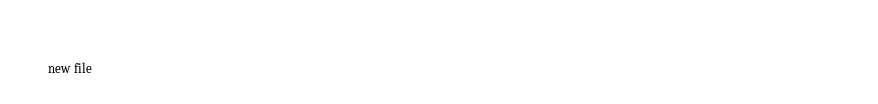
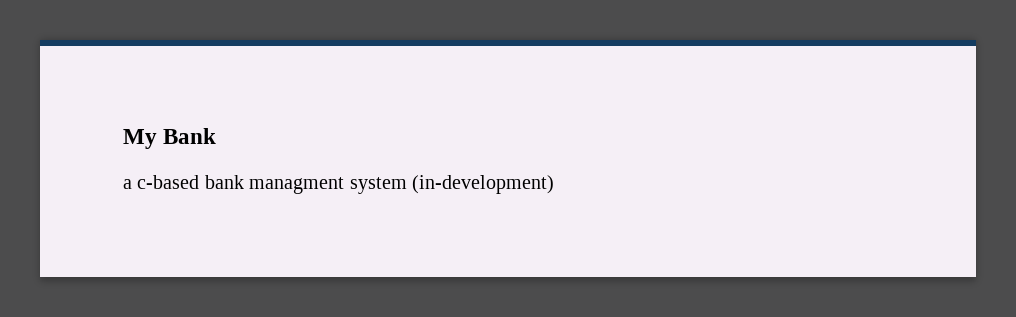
[48,62,92,73] new file -> [123,128,217,149] [123,175,554,194] My Bank // a c-based bank managment system (in-development)

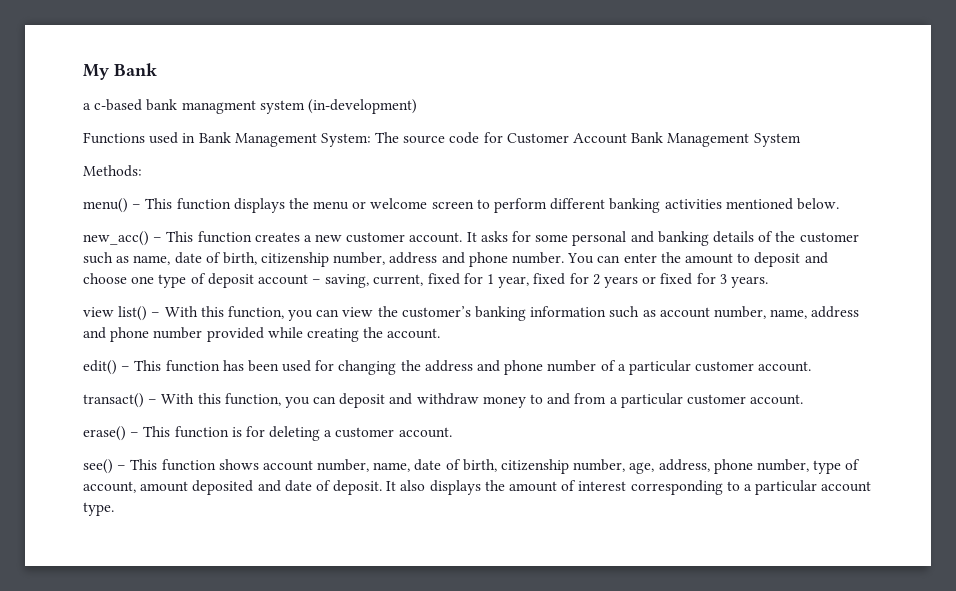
(554, 184) none -> [83,132,801,147] [83,165,142,177] [83,198,839,213] [83,231,859,246] [83,252,828,267] [83,273,768,288] [83,306,860,321] [83,327,441,342] [83,360,812,375] [83,393,804,408] [83,426,452,441] [83,459,861,474] [83,480,872,495] [83,502,114,516] // Functions used in Bank Management System: The source code for Customer Account Bank Management System // Methods: // menu() – This function displays the menu or welcome screen to perform different banking activities mentioned below. // new_acc() – This function creates a new customer account. It asks for some personal and banking details of the customer such as name, date of birth, citizenship number, address and phone number. You can enter the amount to deposit and choose one type of deposit account – saving, current, fixed for 1 year, fixed for 2 years or fixed for 3 years. // view list() – With this function, you can view the customer’s banking information such as account number, name, address and phone number provided while creating the account. // edit() – This function has been used for changing the address and phone number of a particular customer account. // transact() – With this function, you can deposit and withdraw money to and from a particular customer account. // erase() – This function is for deleting a customer account. // see() – This function shows account number, name, date of birth, citizenship number, age, address, phone number, type of account, amount deposited and date of deposit. It also displays the amount of interest corresponding to a particular account type.

